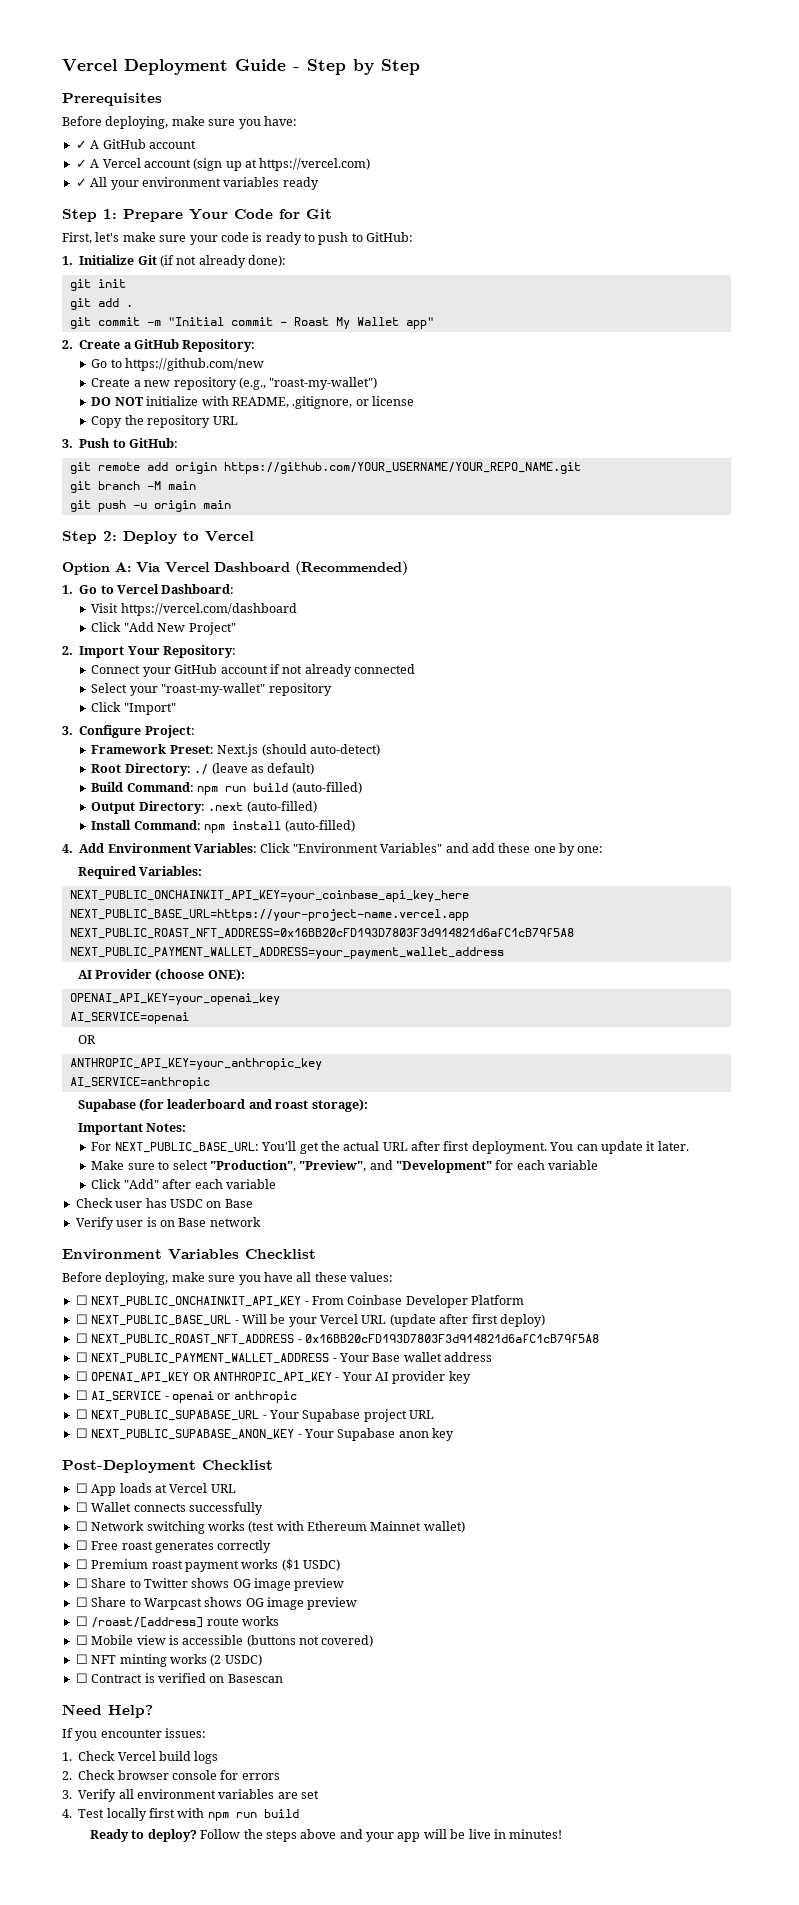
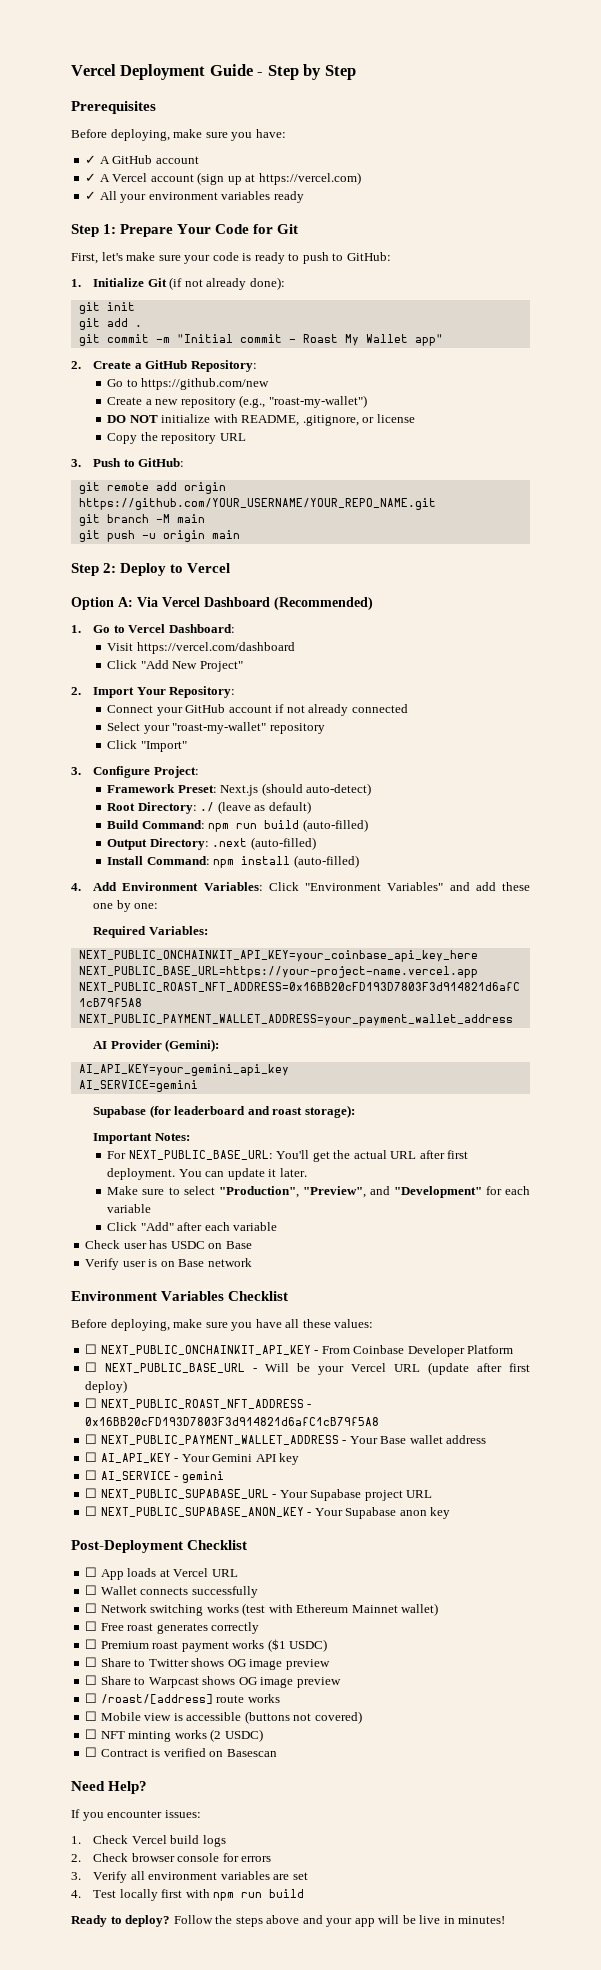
[155,969,245,981] [69,993,280,1005] [69,1012,189,1024] [77,1035,96,1044] [69,1058,322,1070] [69,1077,210,1089] (choose ONE): // OPENAI_API_KEY=your_openai_key // AI_SERVICE=openai // OR // ANTHROPIC_API_KEY=your_anthropic_key // AI_SERVICE=anthropic -> [165,1039,220,1052] [78,1064,289,1076] [78,1080,198,1092] (Gemini): // AI_API_KEY=your_gemini_api_key // AI_SERVICE=gemini
[91,1371,446,1384] OPENAI_API_KEY OR ANTHROPIC_API_KEY - Your AI provider -> [100,1453,276,1463] AI_API_KEY - Your Gemini API
[171,1391,297,1403] openai or anthropic -> [181,1471,224,1483] gemini

